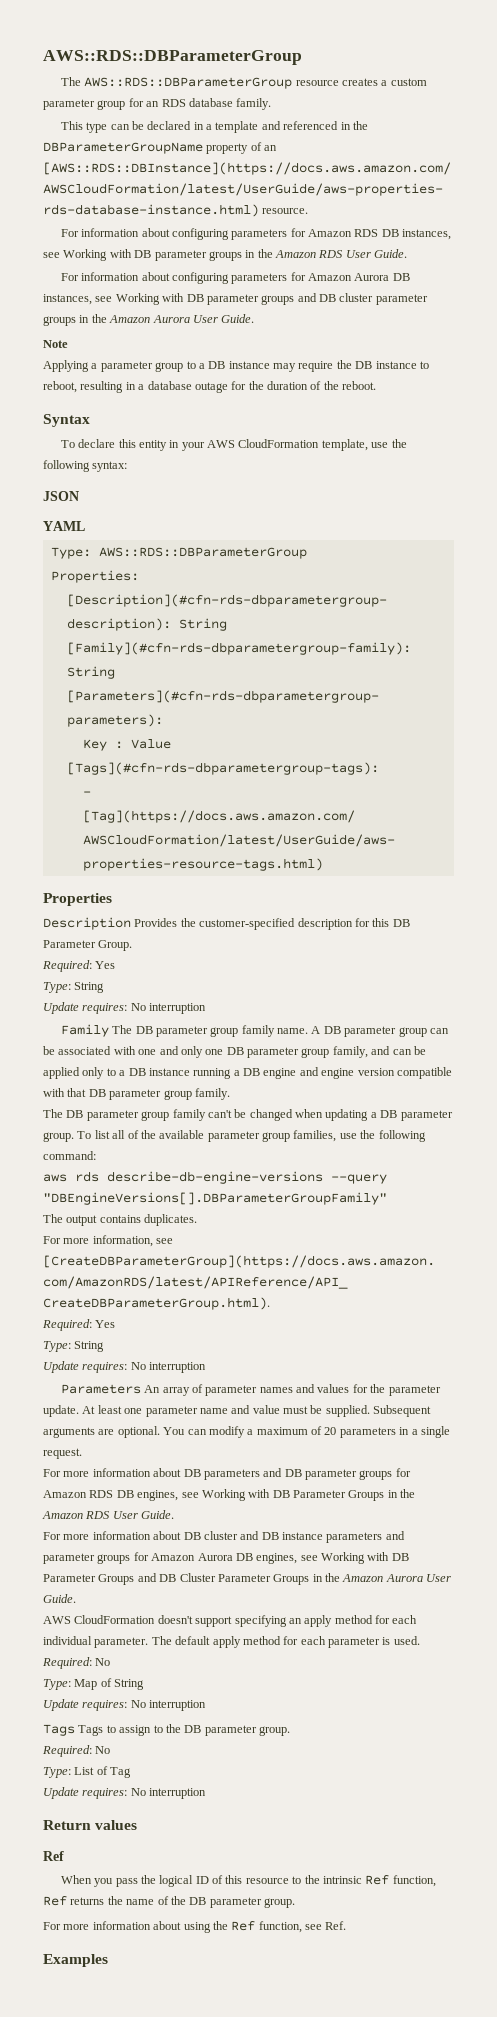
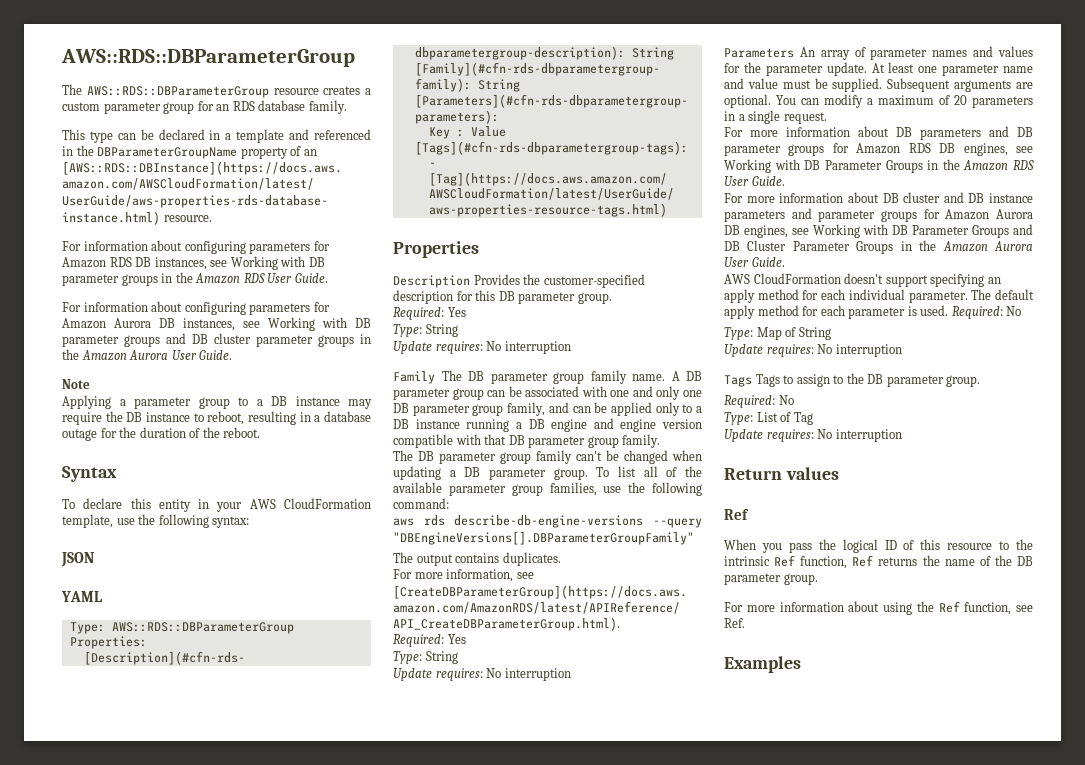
[43,940,133,951] Parameter Group. -> [518,292,612,304] parameter group.

